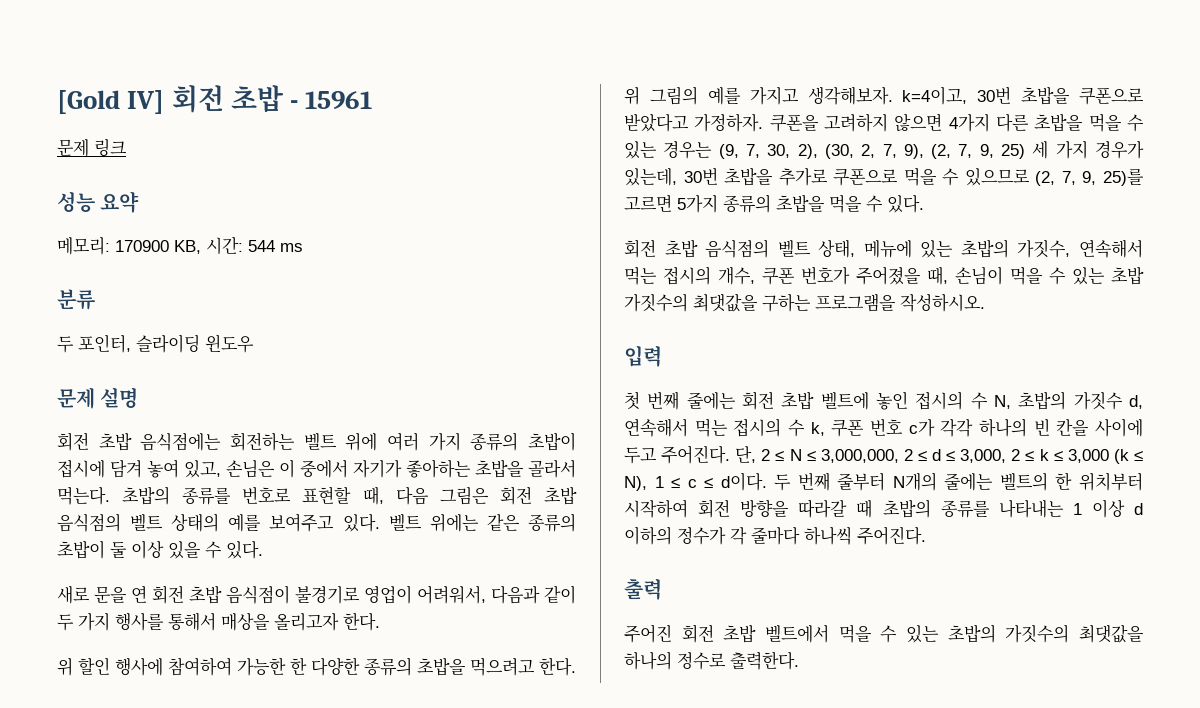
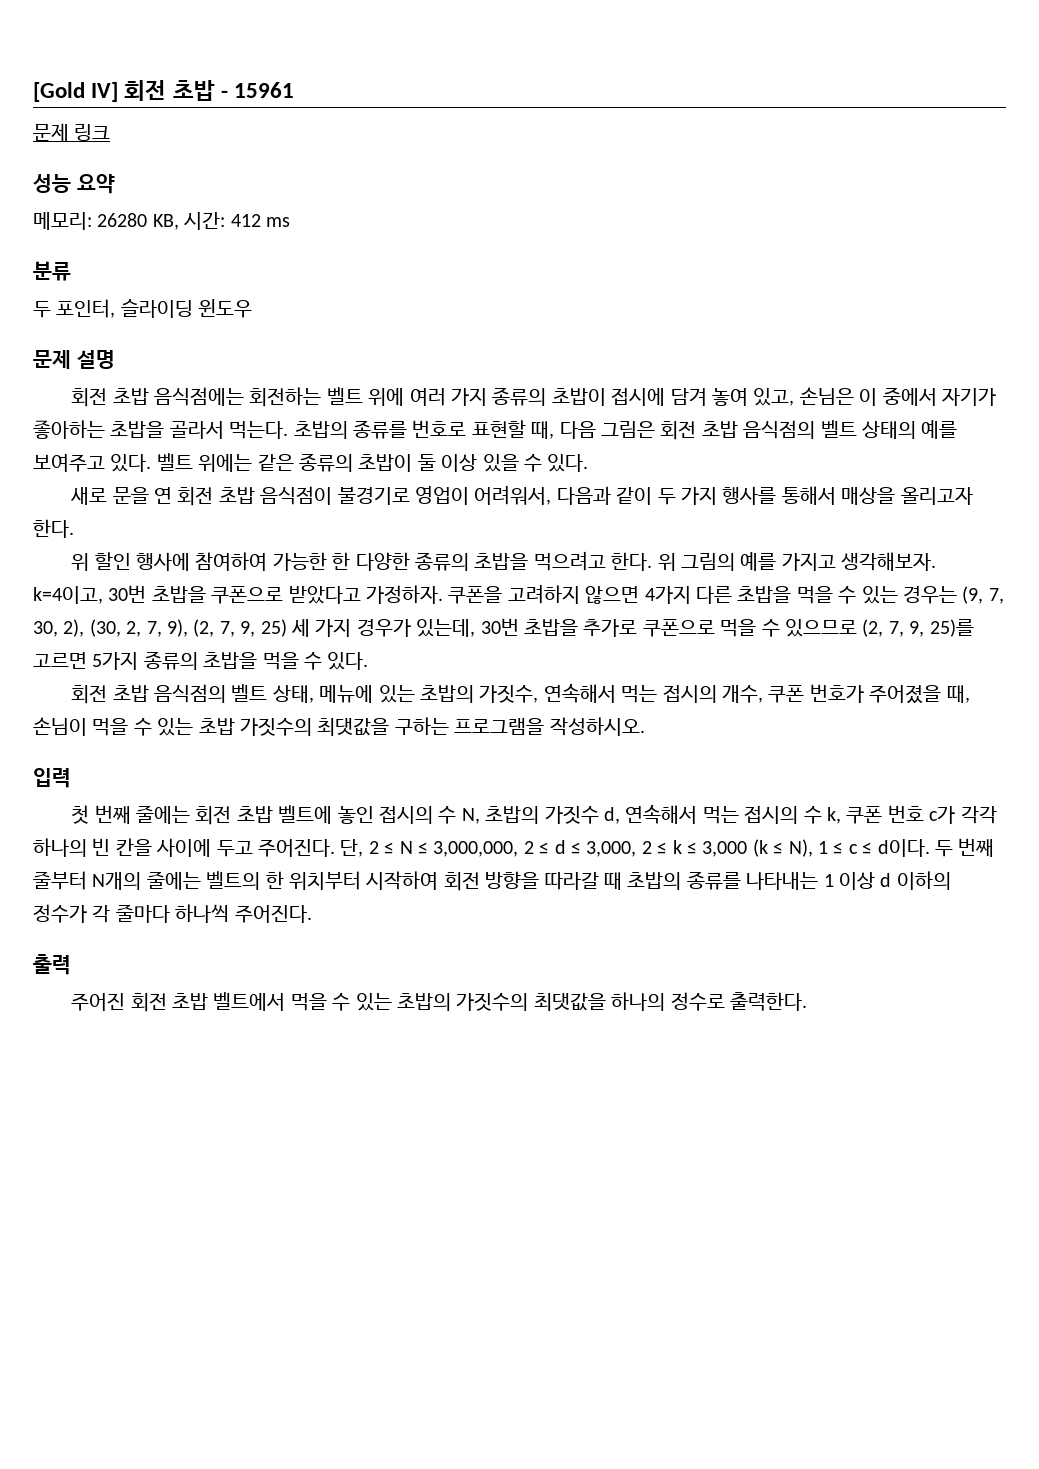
[115,240,169,252] 170900 -> [97,213,148,227] 26280
[248,240,275,252] 544 -> [230,214,261,227] 412

